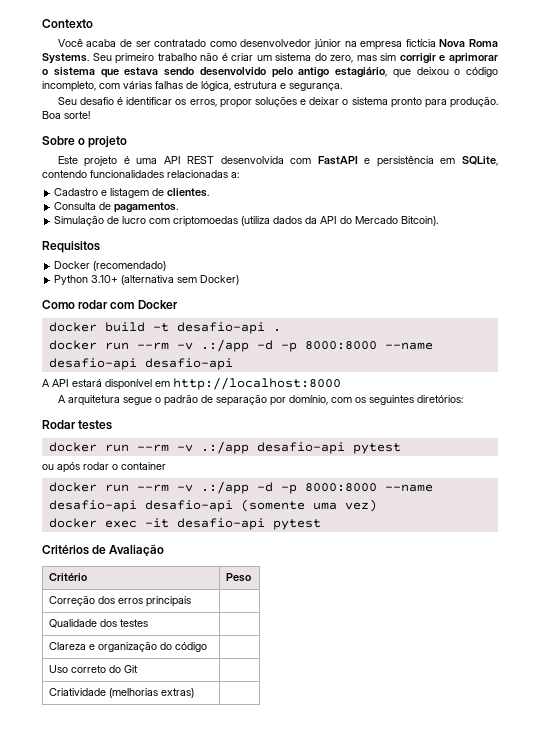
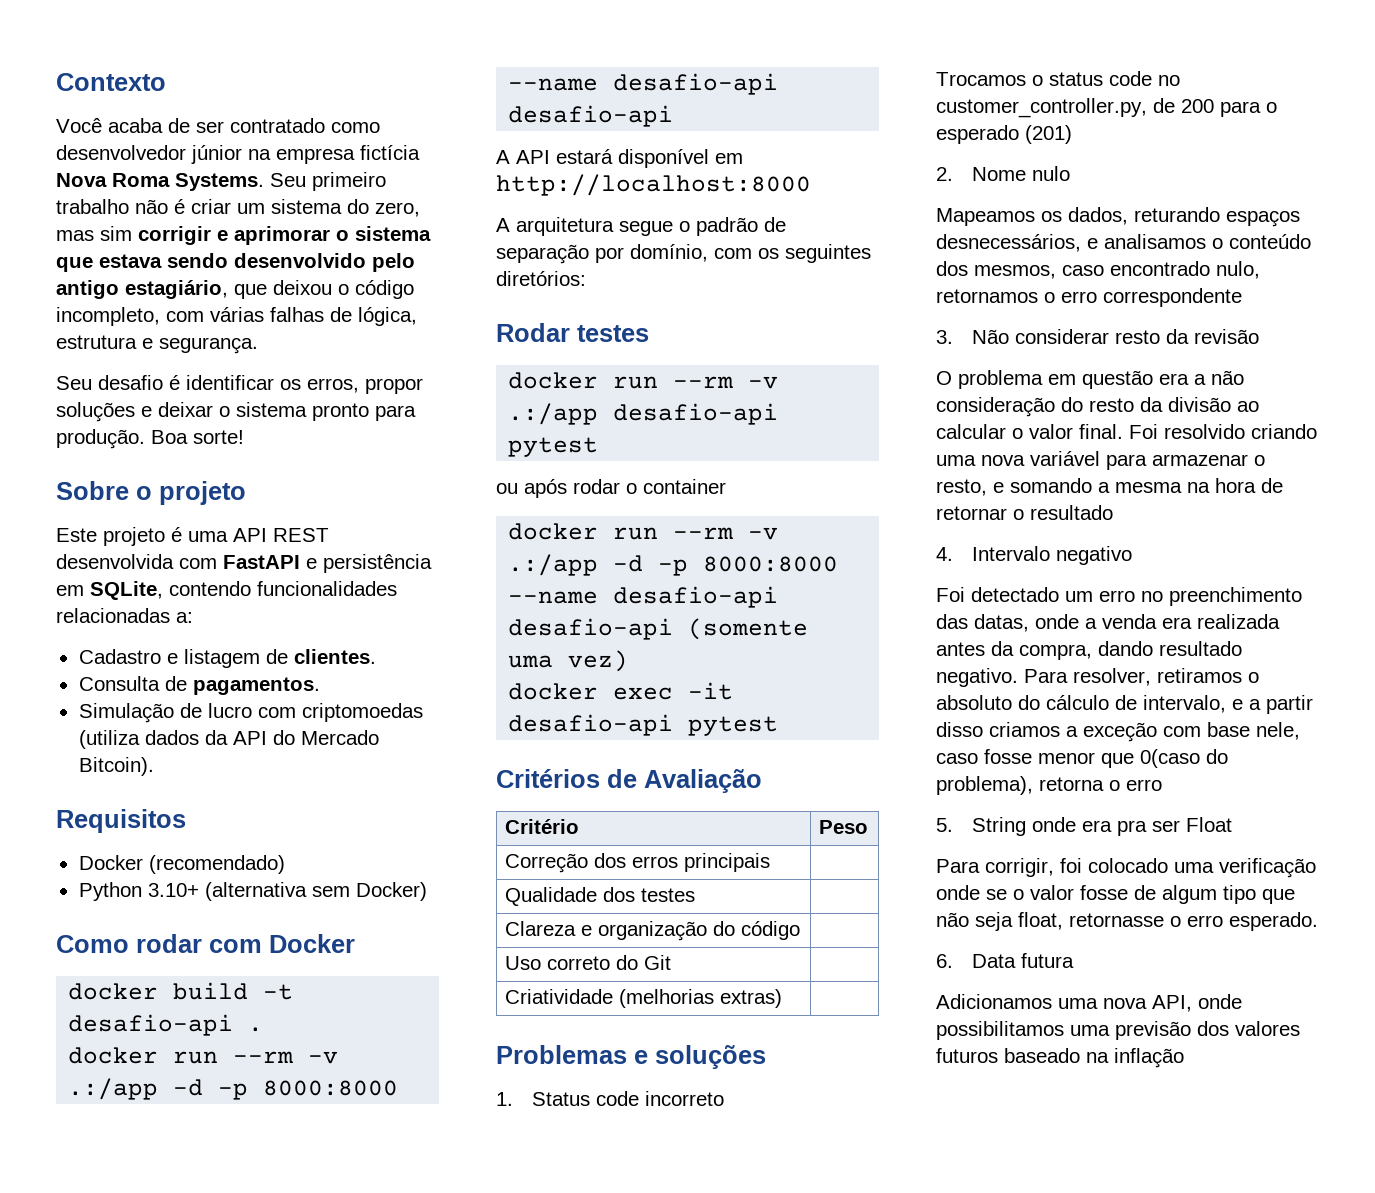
(195, 693) none -> [496,1045,766,1069] [496,1091,725,1106] [936,71,1180,86] [936,98,1277,118] [936,125,1072,144] [936,166,1071,181] [936,207,1300,227] [936,234,1311,252] [936,261,1260,279] [936,288,1242,307] [936,329,1260,344] [936,370,1244,389] [936,397,1259,417] [936,424,1317,439] [936,451,1265,470] [936,478,1283,496] [936,505,1113,520] [936,546,1133,565] [936,587,1302,606] [936,614,1280,632] [936,641,1242,660] [936,668,1259,687] [936,695,1313,714] [936,722,1300,742] [936,749,1228,768] [936,776,1162,795] [936,817,1233,836] [936,858,1316,878] [936,885,1295,904] [936,912,1318,931] [936,953,1075,968] [936,994,1242,1012] [936,1021,1300,1040] [936,1048,1184,1068] // Problemas e soluções // 1. Status code incorreto // Trocamos o status code no customer_controller.py, de 200 para o esperado (201) // 2. Nome nulo // Mapeamos os dados, returando espaços desnecessários, e analisamos o conteúdo dos mesmos, caso encontrado nulo, retornamos o erro correspondente // 3. Não considerar resto da revisão // O problema em questão era a não consideração do resto da divisão ao calcular o valor final. Foi resolvido criando uma nova variável para armazenar o resto, e somando a mesma na hora de retornar o resultado // 4. Intervalo negativo // Foi detectado um erro no preenchimento das datas, onde a venda era realizada antes da compra, dando resultado negativo. Para resolver, retiramos o absoluto do cálculo de intervalo, e a partir disso criamos a exceção com base nele, caso fosse menor que 0(caso do problema), retorna o erro // 5. String onde era pra ser Float // Para corrigir, foi colocado uma verificação onde se o valor fosse de algum tipo que não seja float, retornasse o erro esperado. // 6. Data futura // Adicionamos uma nova API, onde possibilitamos uma previsão dos valores futuros baseado na inflação

